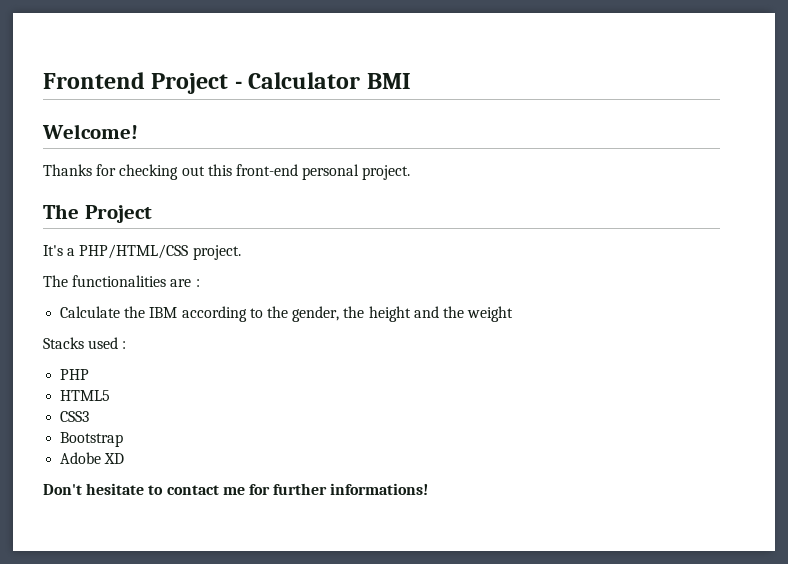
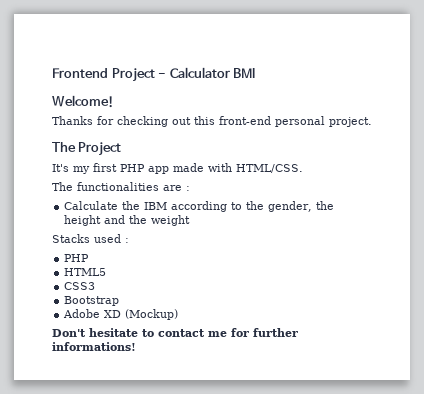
[67,244,241,260] a PHP/HTML/CSS project. -> [73,163,303,174] my first PHP app made with HTML/CSS.
(125, 458) none -> [125,309,179,320] (Mockup)

